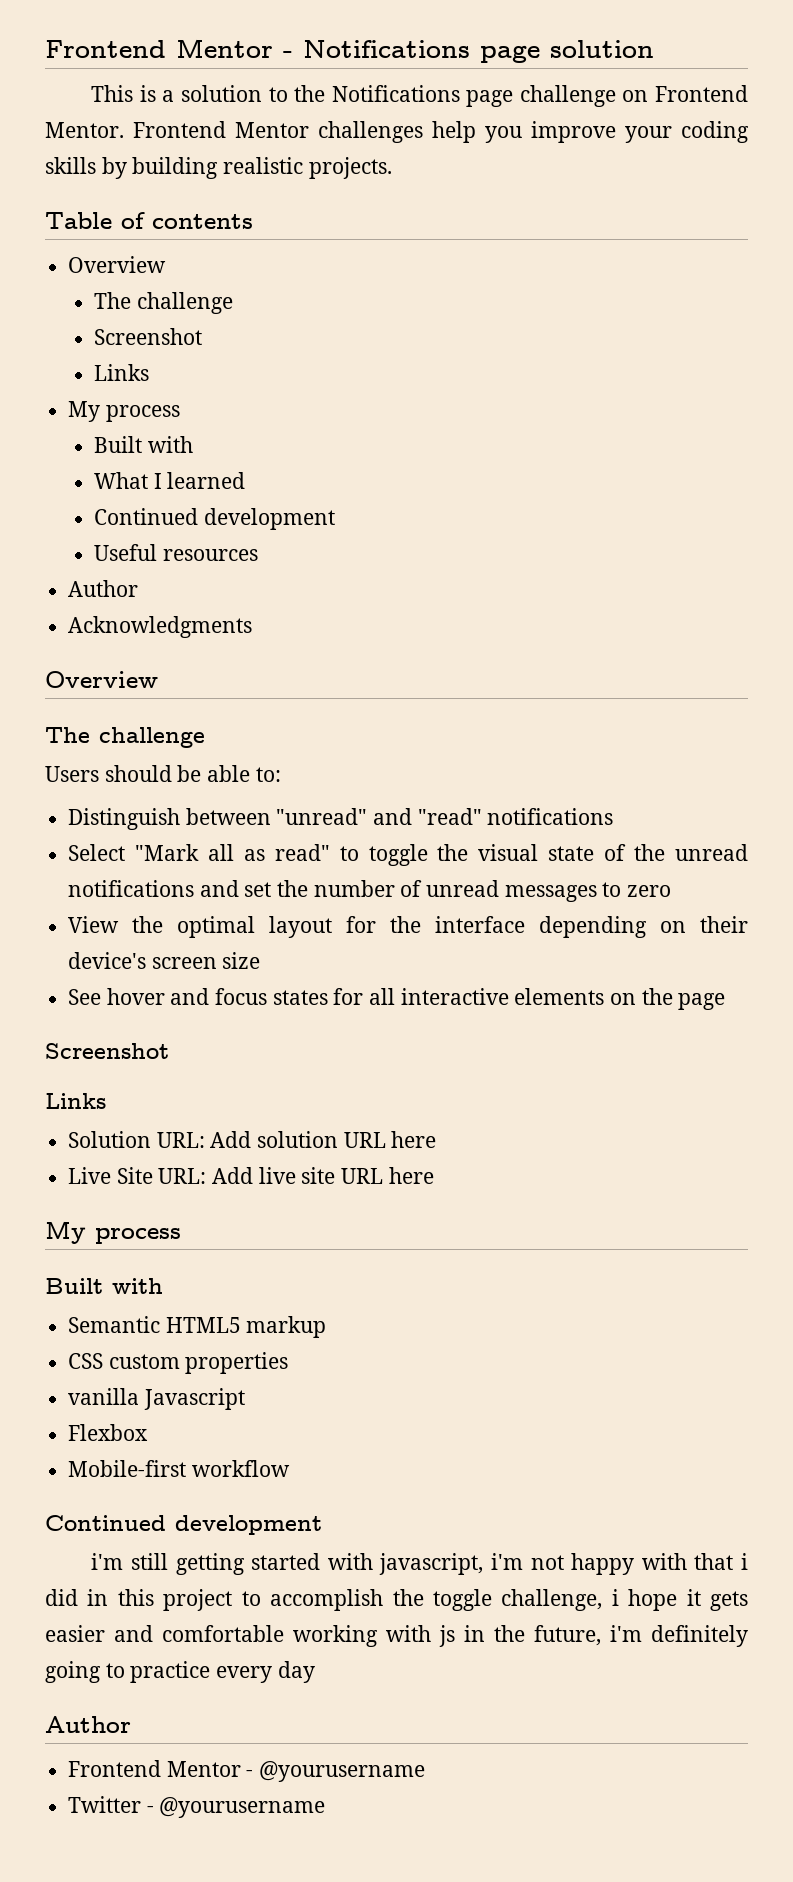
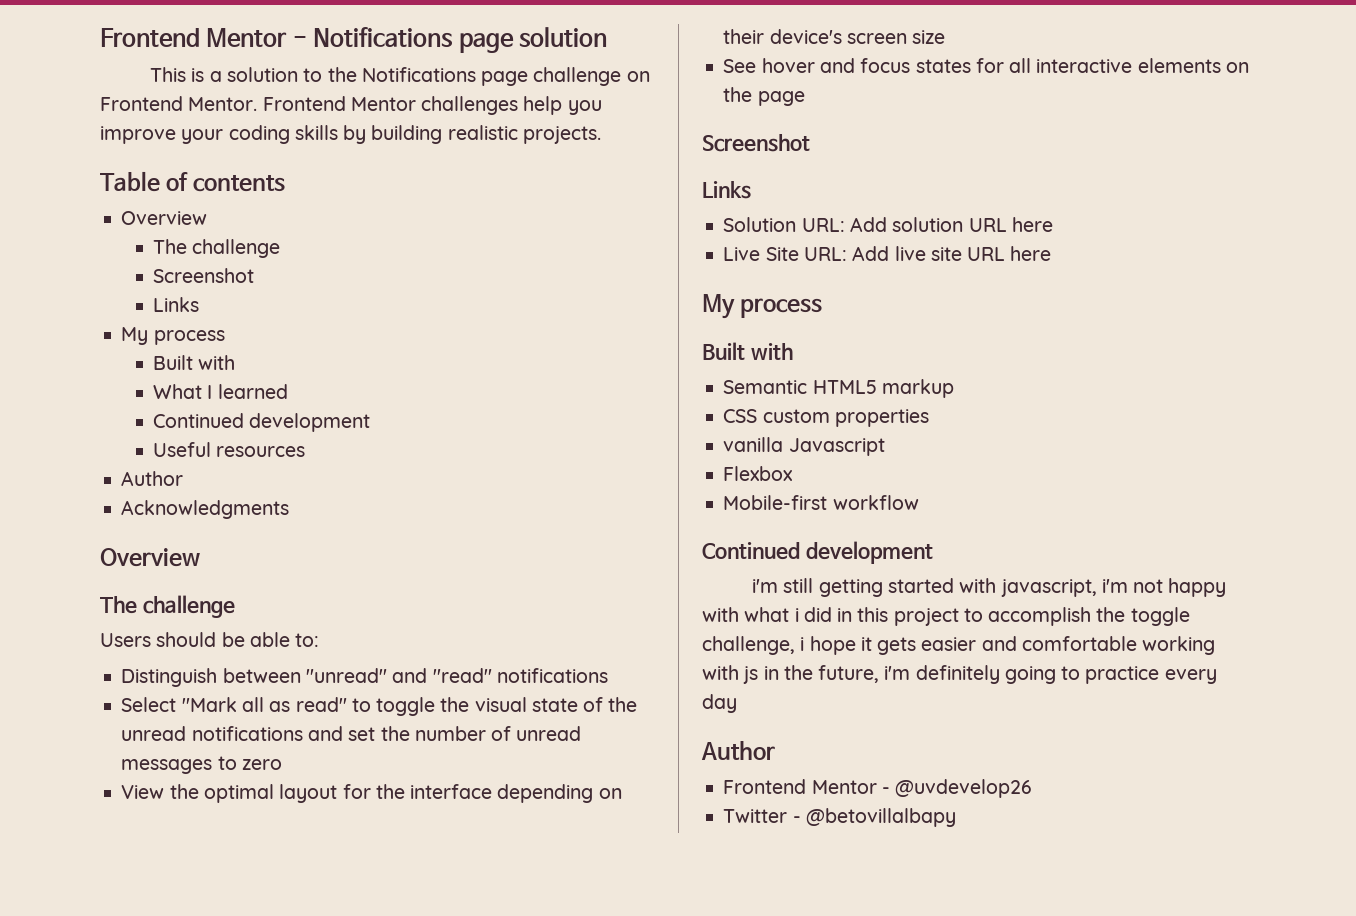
[694,1553,734,1570] that -> [744,607,790,622] what
[259,1761,426,1782] @yourusername -> [895,779,1033,798] @uvdevelop26
[159,1797,326,1818] @yourusername -> [805,808,956,827] @betovillalbapy

